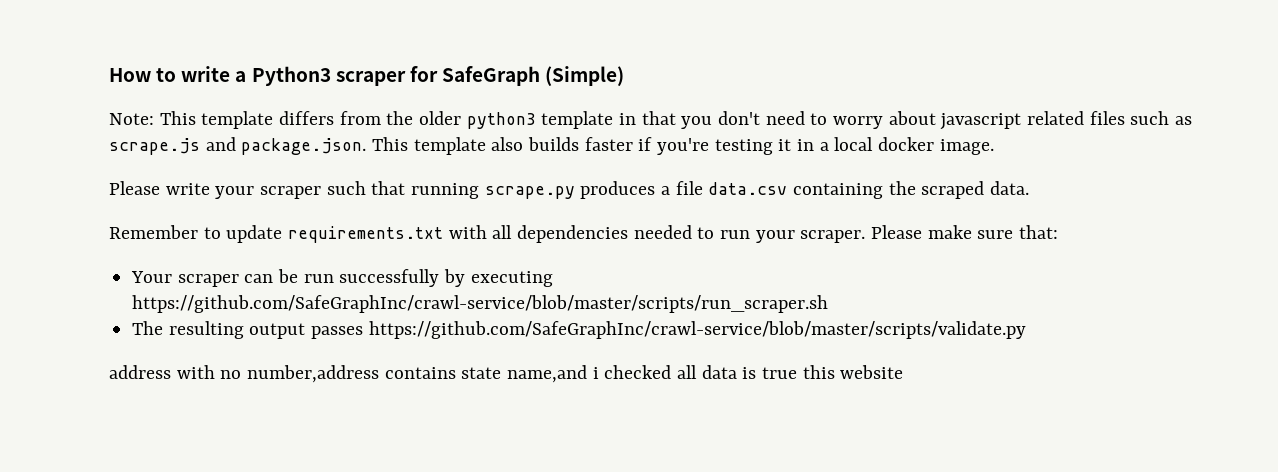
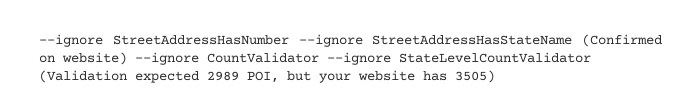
[109,66,625,86] [109,111,1193,130] [109,137,994,155] [109,181,1030,199] [109,225,1059,243] [131,269,553,287] [132,295,829,313] [132,321,1026,339] [109,365,904,383] How to write a Python3 scraper for SafeGraph (Simple) // Note: This template differs from the older python3 template in that you don't need to worry about javascript related files such as scrape.js and package.json. This template also builds faster if you're testing it in a local docker image. // Please write your scraper such that running scrape.py produces a file data.csv containing the scraped data. // Remember to update requirements.txt with all dependencies needed to run your scraper. Please make sure that: // Your scraper can be run successfully by executing https://github.com/SafeGraphInc/crawl-service/blob/master/scripts/run_scraper.sh // The resulting output passes https://github.com/SafeGraphInc/crawl-service/blob/master/scripts/validate.py // address with no number,address contains state name,and i checked all data is true this website -> [39,34,662,47] [39,52,591,65] [39,70,495,83] --ignore StreetAddressHasNumber --ignore StreetAddressHasStateName (Confirmed on website) --ignore CountValidator --ignore StateLevelCountValidator (Validation expected 2989 POI, but your website has 3505)

